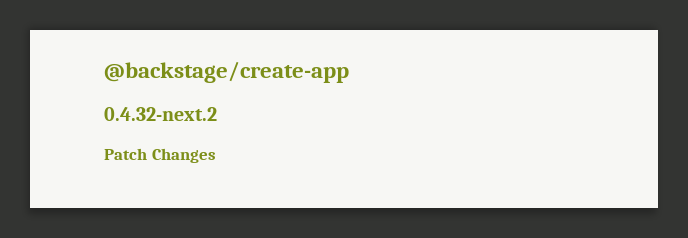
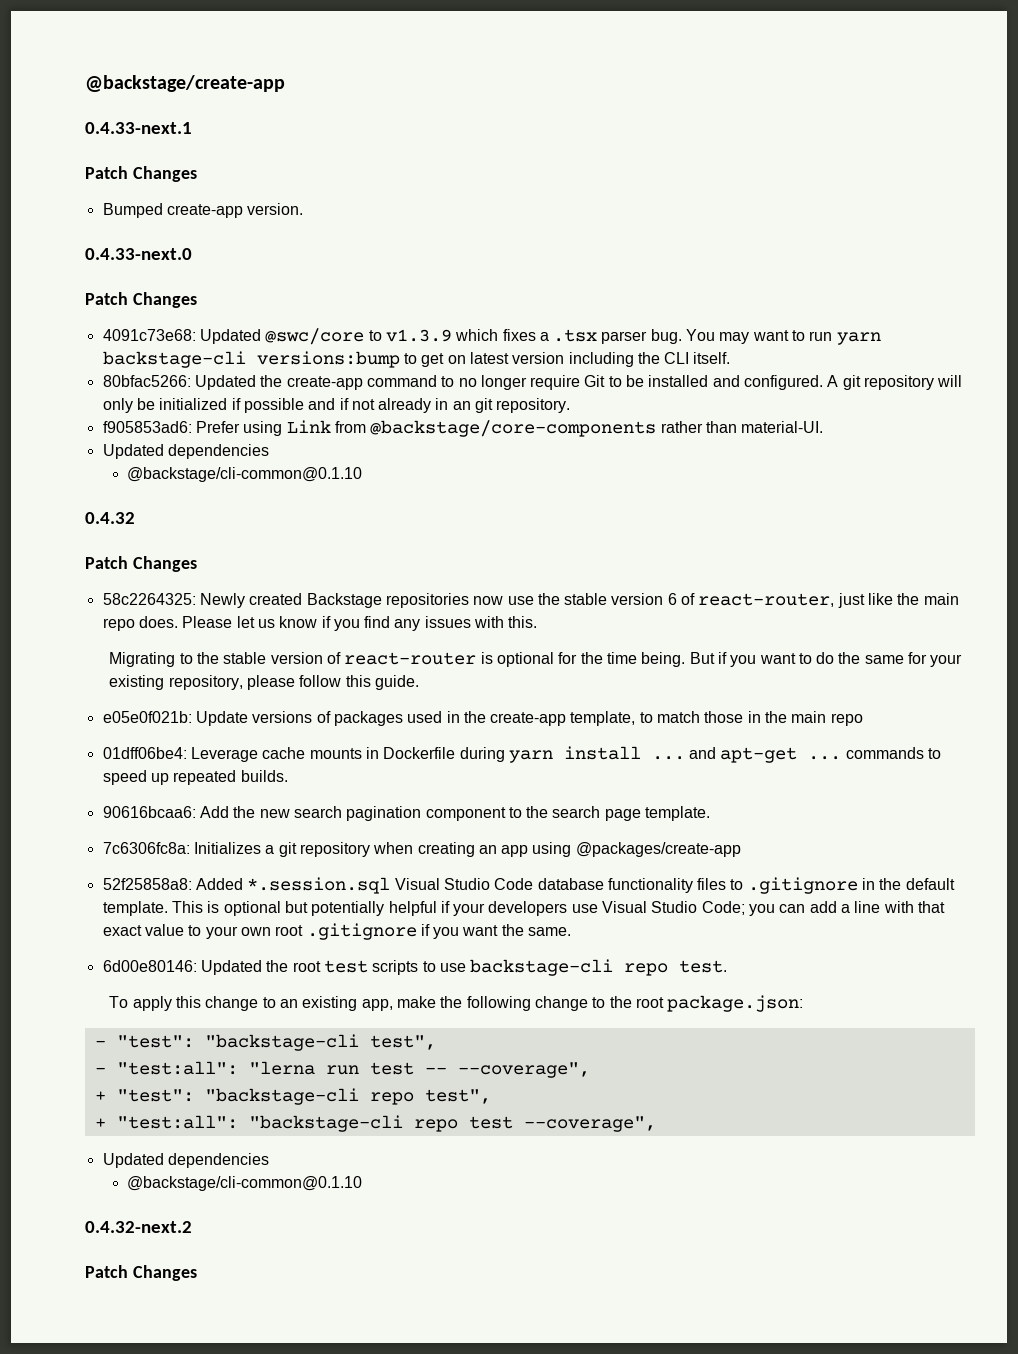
(349, 72) none -> [85,122,192,134] [85,166,197,182] [102,203,304,218] [85,248,192,260] [85,292,197,308] [102,328,881,345] [102,351,731,368] [102,375,963,390] [102,398,571,413] [102,420,824,437] [102,444,269,459] [126,467,362,482] [85,512,135,524] [85,556,197,572] [102,593,959,608] [102,616,538,631] [109,652,963,667] [109,675,419,690] [102,711,863,726] [102,746,942,763] [102,770,288,785] [102,806,711,821] [102,842,741,857] [102,877,955,894] [102,901,946,916] [102,923,572,940] [102,959,728,976] [109,995,804,1012] [94,1034,436,1051] [94,1061,590,1078] [94,1088,491,1105] [94,1115,656,1132] [102,1153,269,1168] [126,1176,362,1191] // 0.4.33-next.1 // Patch Changes // Bumped create-app version. // 0.4.33-next.0 // Patch Changes // 4091c73e68: Updated @swc/core to v1.3.9 which fixes a .tsx parser bug. You may want to run yarn backstage-cli versions:bump to get on latest version including the CLI itself. // 80bfac5266: Updated the create-app command to no longer require Git to be installed and configured. A git repository will only be initialized if possible and if not already in an git repository. // f905853ad6: Prefer using Link from @backstage/core-components rather than material-UI. // Updated dependencies // @backstage/cli-common@0.1.10 // 0.4.32 // Patch Changes // 58c2264325: Newly created Backstage repositories now use the stable version 6 of react-router, just like the main repo does. Please let us know if you find any issues with this. // Migrating to the stable version of react-router is optional for the time being. But if you want to do the same for your existing repository, please follow this guide. // e05e0f021b: Update versions of packages used in the create-app template, to match those in the main repo // 01dff06be4: Leverage cache mounts in Dockerfile during yarn install ... and apt-get ... commands to speed up repeated builds. // 90616bcaa6: Add the new search pagination component to the search page template. // 7c6306fc8a: Initializes a git repository when creating an app using @packages/create-app // 52f25858a8: Added *.session.sql Visual Studio Code database functionality files to .gitignore in the default template. This is optional but potentially helpful if your developers use Visual Studio Code; you can add a line with that exact value to your own root .gitignore if you want the same. // 6d00e80146: Updated the root test scripts to use backstage-cli repo test. // To apply this change to an existing app, make the following change to the root package.json: // - "test": "backstage-cli test", // - "test:all": "lerna run test -- --coverage", // + "test": "backstage-cli repo test", // + "test:all": "backstage-cli repo test --coverage", // Updated dependencies // @backstage/cli-common@0.1.10

